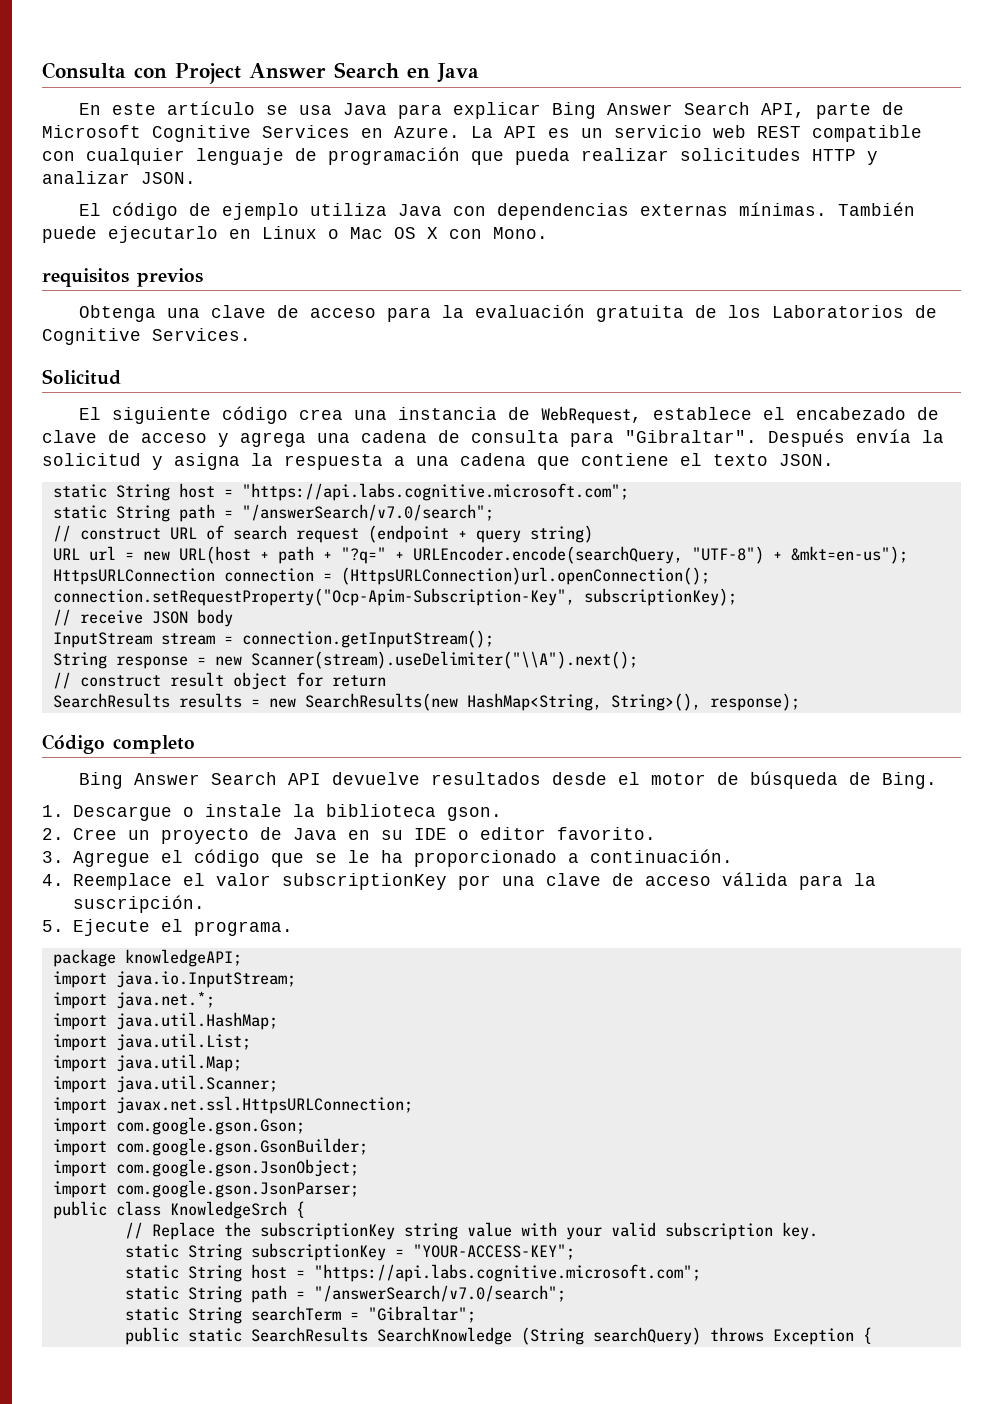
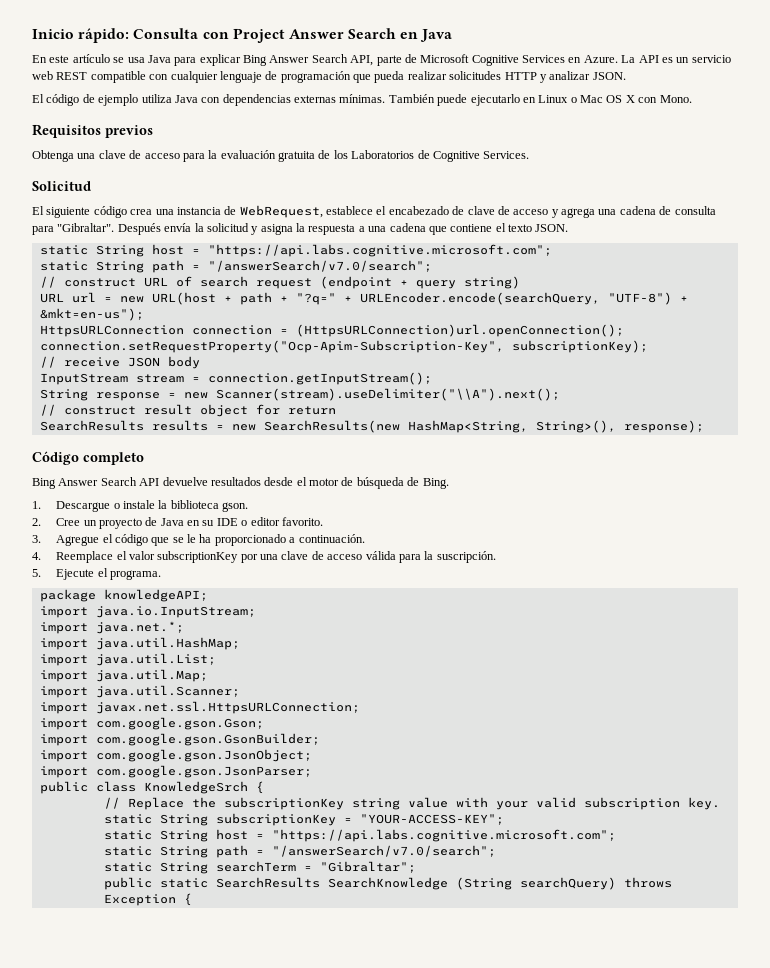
(42, 70) none -> [32,28,130,43] Inicio rápido:
[42,268,129,287] requisitos -> [32,124,101,138] Requisitos

